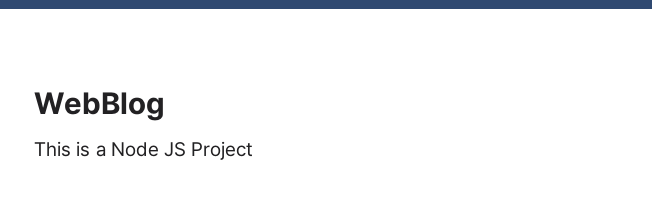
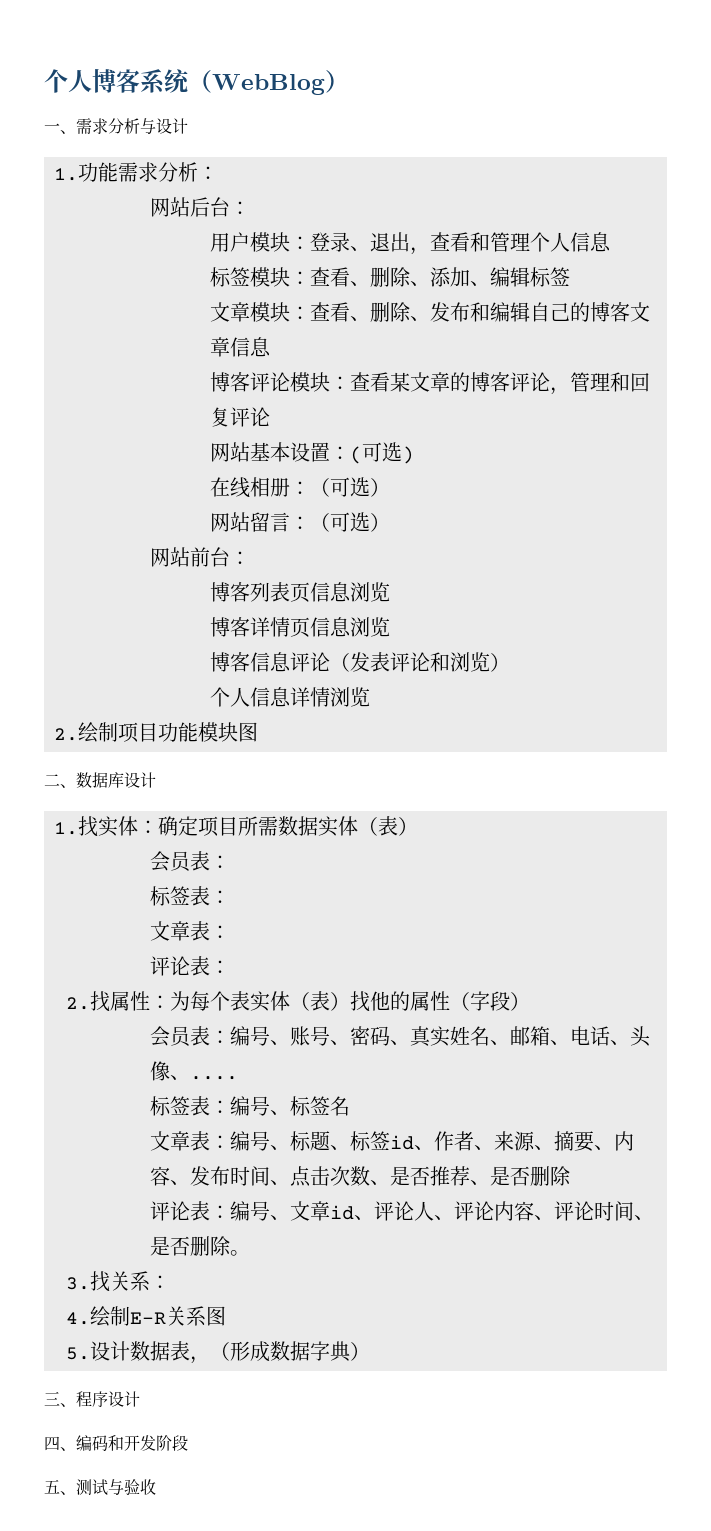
[34,92,165,121] [34,141,254,160] WebBlog // This is a Node JS Project -> [44,69,349,95] [44,118,188,134] [53,162,218,182] [149,197,250,217] [209,232,611,255] [209,267,570,287] [209,302,650,322] [209,337,271,357] [209,372,650,395] [209,407,270,427] [209,442,414,464] [209,477,390,498] [209,512,390,532] [149,547,250,567] [209,582,390,602] [209,617,390,637] [209,652,510,672] [209,687,370,707] [53,722,258,743] [44,772,156,788] [53,816,418,837] [149,851,230,872] [149,886,230,906] [149,921,230,941] [149,956,230,976] [65,991,530,1012] [149,1026,651,1047] [149,1061,238,1081] [149,1096,350,1116] [149,1131,634,1152] [149,1166,571,1187] [149,1201,654,1221] [149,1236,250,1256] [65,1271,170,1292] [65,1306,226,1327] [65,1341,370,1364] [44,1391,140,1407] [44,1435,188,1451] [44,1479,156,1495] 个人博客系统（WebBlog） // 一、需求分析与设计 // 1.功能需求分析： // 网站后台： // 用户模块：登录、退出，查看和管理个人信息 // 标签模块：查看、删除、添加、编辑标签 // 文章模块：查看、删除、发布和编辑自己的博客文章信息 // 博客评论模块：查看某文章的博客评论，管理和回复评论 // 网站基本设置：(可选) // 在线相册：（可选） // 网站留言：（可选） // 网站前台： // 博客列表页信息浏览 // 博客详情页信息浏览 // 博客信息评论（发表评论和浏览） // 个人信息详情浏览 // 2.绘制项目功能模块图 // 二、数据库设计 // 1.找实体：确定项目所需数据实体（表） // 会员表： // 标签表： // 文章表： // 评论表： // 2.找属性：为每个表实体（表）找他的属性（字段） // 会员表：编号、账号、密码、真实姓名、邮箱、电话、头像、.... // 标签表：编号、标签名 // 文章表：编号、标题、标签id、作者、来源、摘要、内容、发布时间、点击次数、是否推荐、是否删除 // 评论表：编号、文章id、评论人、评论内容、评论时间、是否删除。 // 3.找关系： // 4.绘制E-R关系图 // 5.设计数据表，（形成数据字典） // 三、程序设计 // 四、编码和开发阶段 // 五、测试与验收

